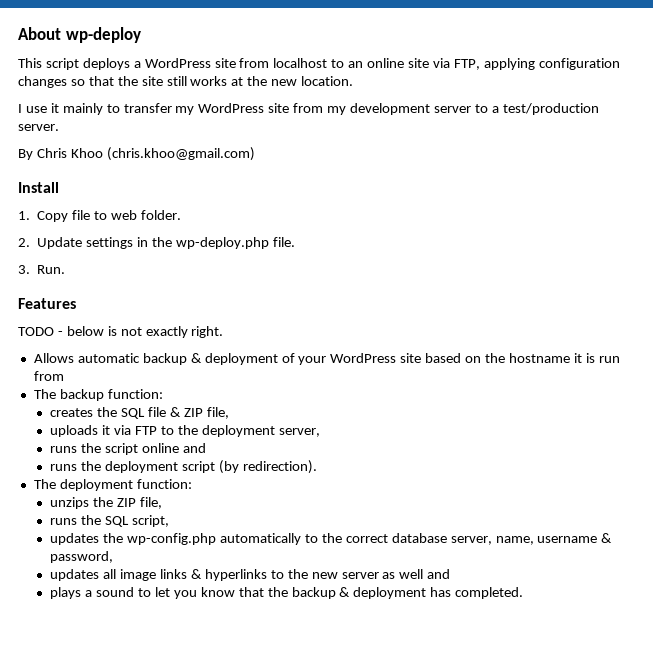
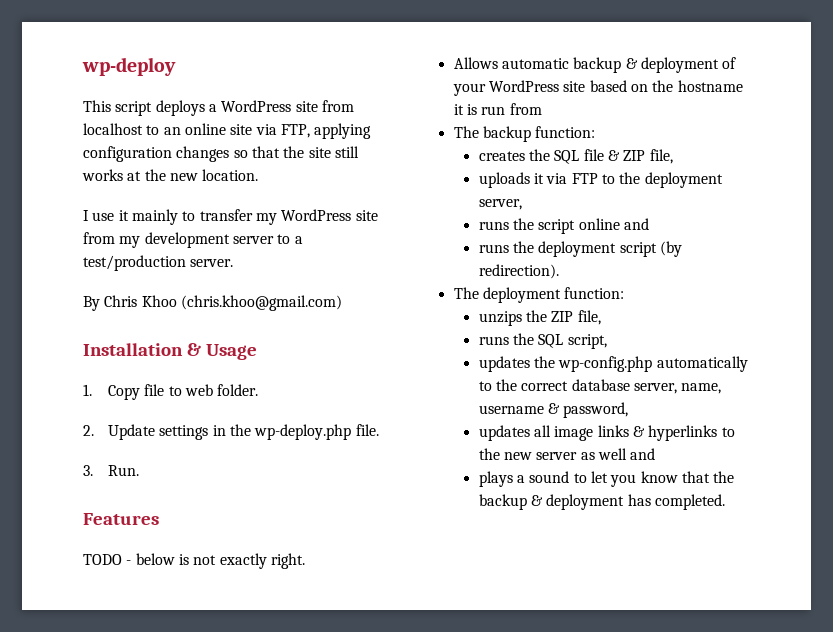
[18,27,61,40] About -> (82, 66) none
[18,182,59,193] Install -> [83,343,257,360] Installation & Usage

